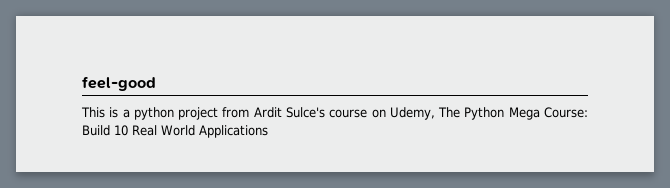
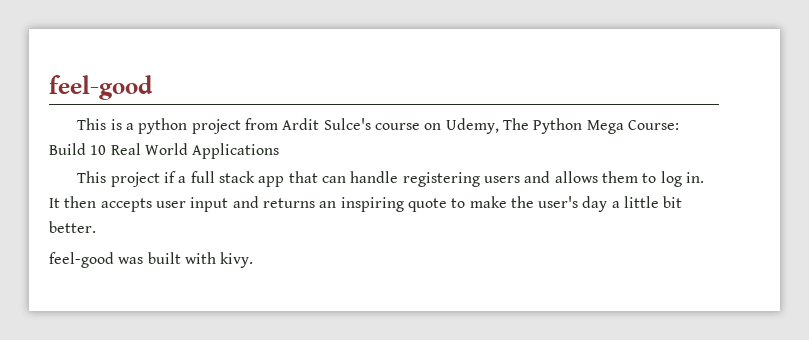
(268, 131) none -> [77,171,704,187] [49,196,683,212] [49,221,96,233] [49,252,254,268] // This project if a full stack app that can handle registering users and allows them to log in. It then accepts user input and returns an inspiring quote to make the user's day a little bit better. // feel-good was built with kivy.

